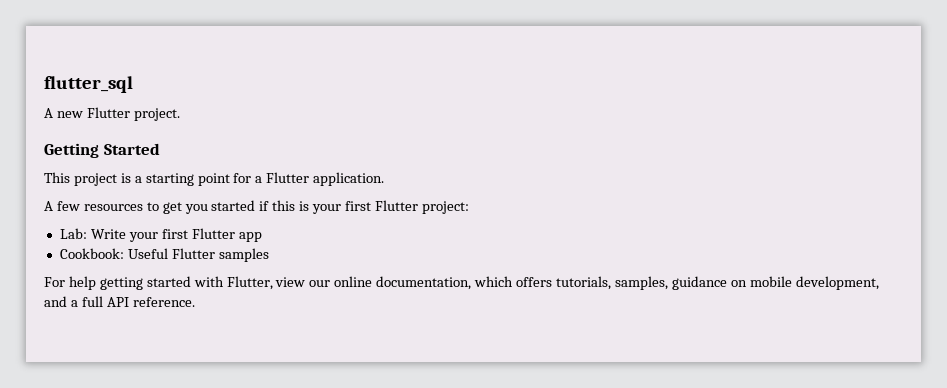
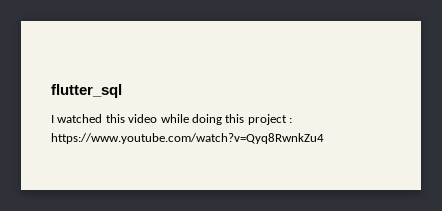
[44,107,180,121] [44,143,160,158] [44,172,385,186] [44,200,469,214] [59,228,262,242] [59,248,269,262] [44,276,879,290] [44,296,195,307] A new Flutter project. // Getting Started // This project is a starting point for a Flutter application. // A few resources to get you started if this is your first Flutter project: // Lab: Write your first Flutter app // Cookbook: Useful Flutter samples // For help getting started with Flutter, view our online documentation, which offers tutorials, samples, guidance on mobile development, and a full API reference. -> [51,114,292,125] [51,133,324,144] I watched this video while doing this project : https://www.youtube.com/watch?v=Qyq8RwnkZu4

